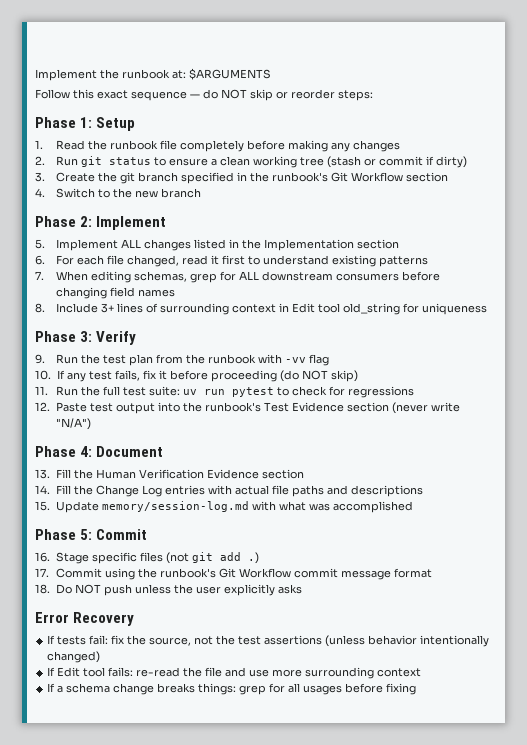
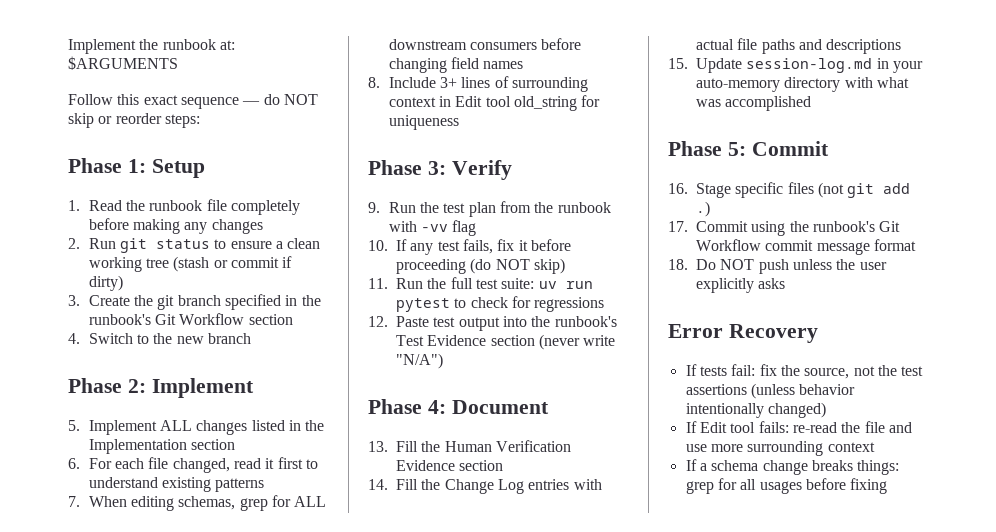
[101,501,249,512] memory/session-log.md -> [746,58,923,73] [696,77,841,92] session-log.md in your auto-memory directory

